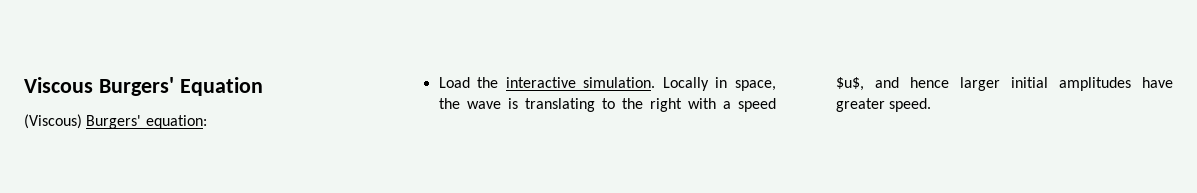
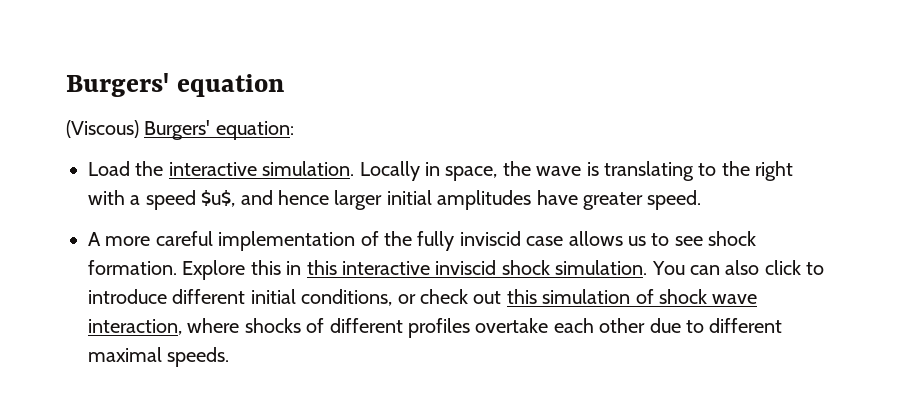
[24,77,263,96] Viscous Burgers' Equation -> [66,73,285,97] Burgers' equation
(931, 105) none -> [88,231,757,251] [88,260,825,280] [88,289,758,306] [88,318,783,338] [88,347,230,367] // A more careful implementation of the fully inviscid case allows us to see shock formation. Explore this in this interactive inviscid shock simulation. You can also click to introduce different initial conditions, or check out this simulation of shock wave interaction, where shocks of different profiles overtake each other due to different maximal speeds.

